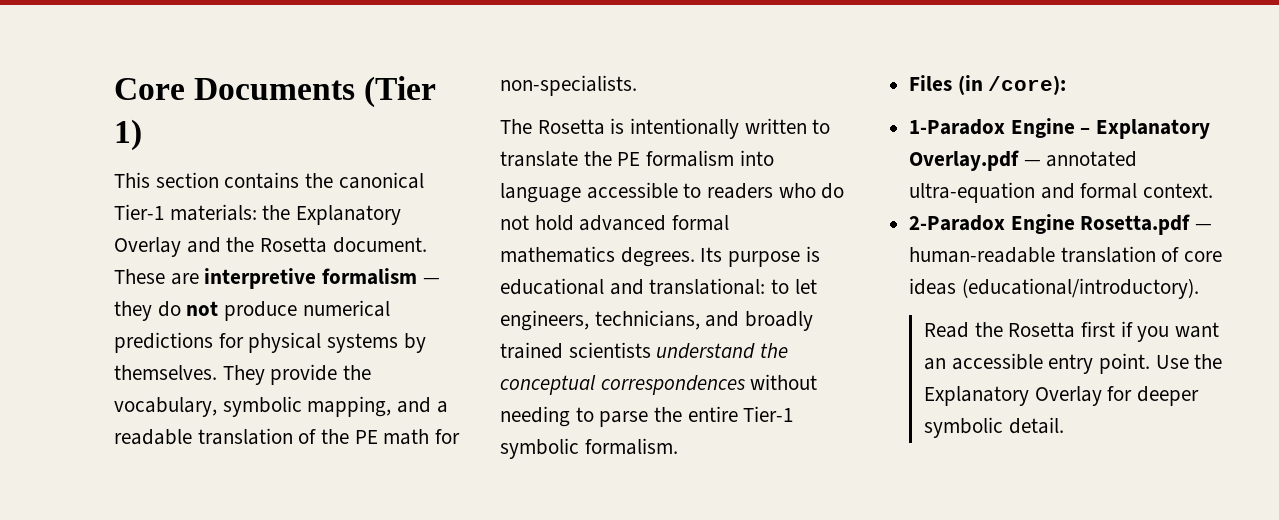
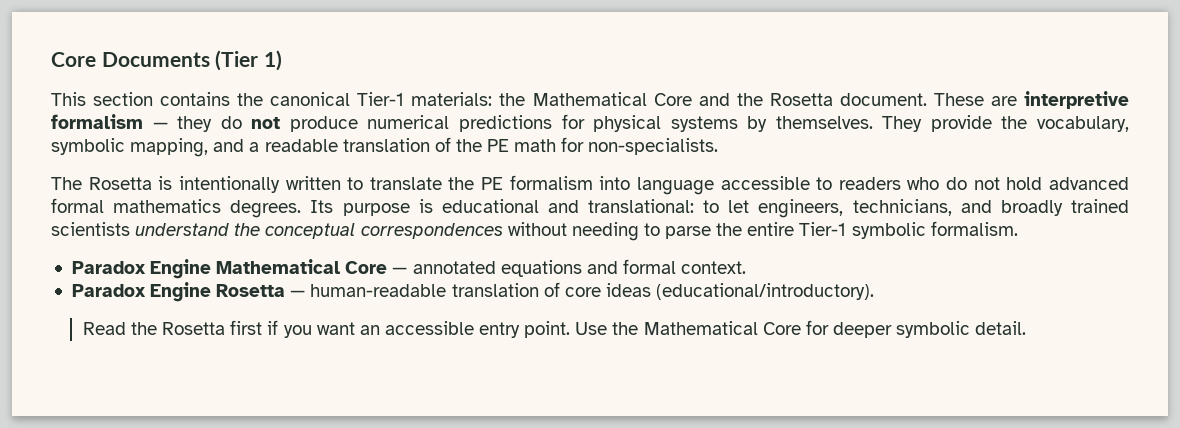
[296,205,402,225] [114,237,181,257] Explanatory Overlay -> [532,92,692,106] Mathematical Core
[909,75,1067,95] [909,118,1211,139] [909,150,1020,171] Files (in /core): // 1-Paradox Engine – Explanatory Overlay.pdf -> [71,259,388,279] Paradox Engine Mathematical Core
[909,182,1036,203] ultra-equation -> [500,260,582,277] equations
[909,214,1191,235] 2-Paradox Engine Rosetta.pdf -> [71,282,286,302] Paradox Engine Rosetta
[923,386,1102,406] Explanatory Overlay -> [643,321,801,335] Mathematical Core

